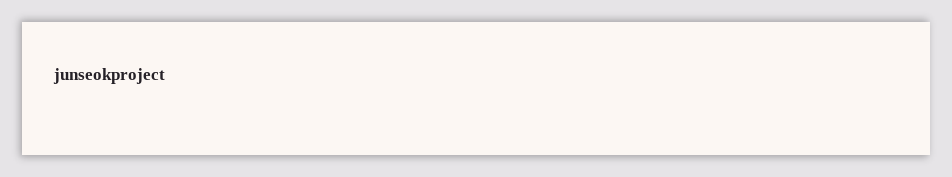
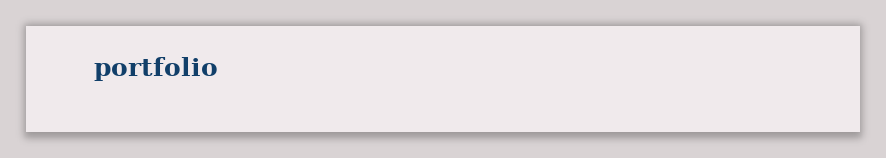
[53,68,165,84] junseokproject -> [94,57,218,81] portfolio

